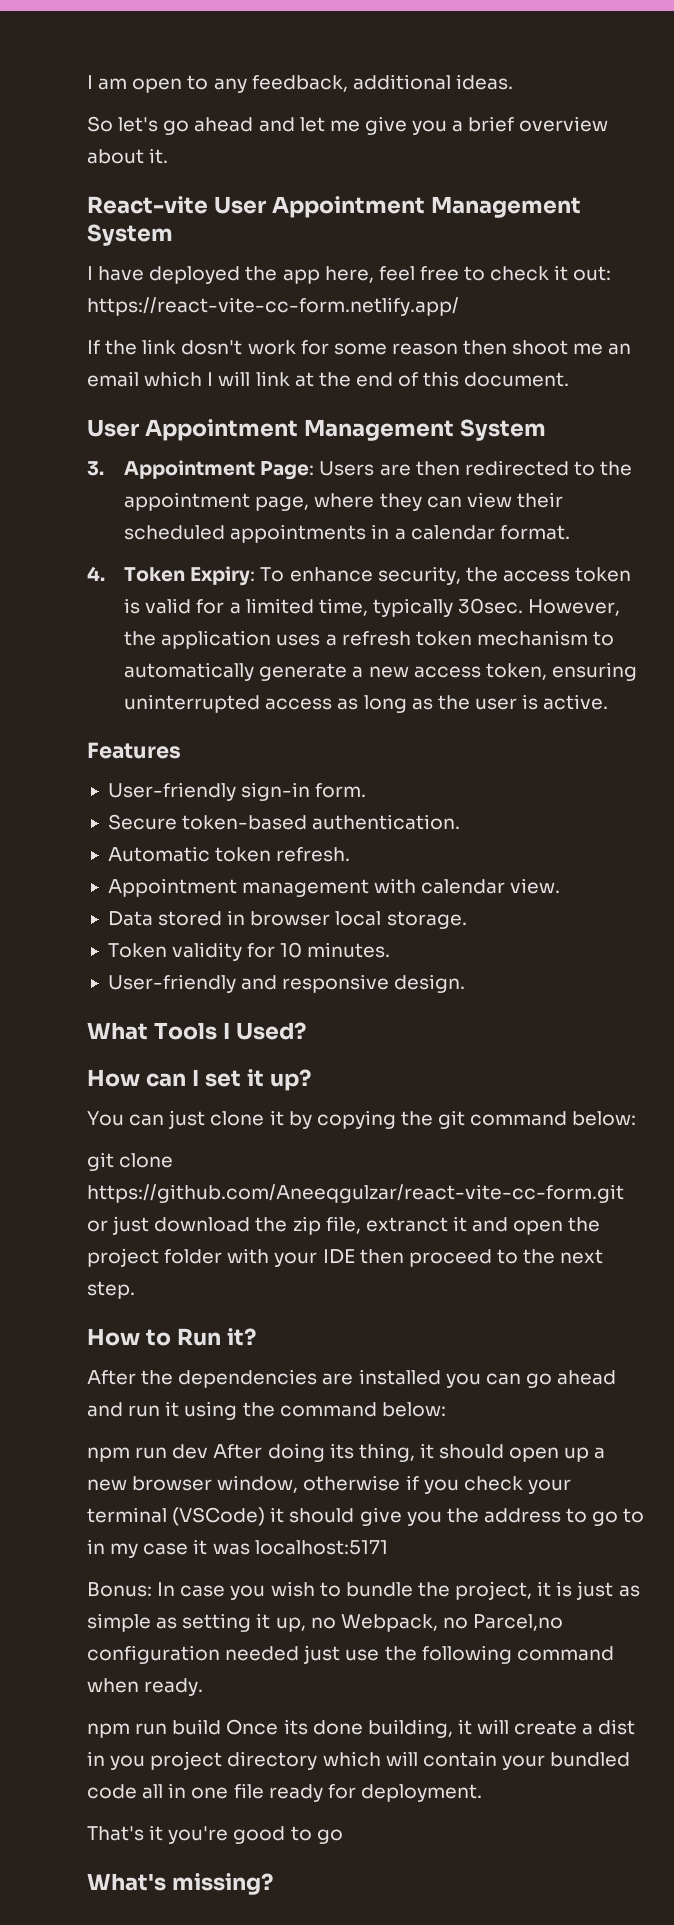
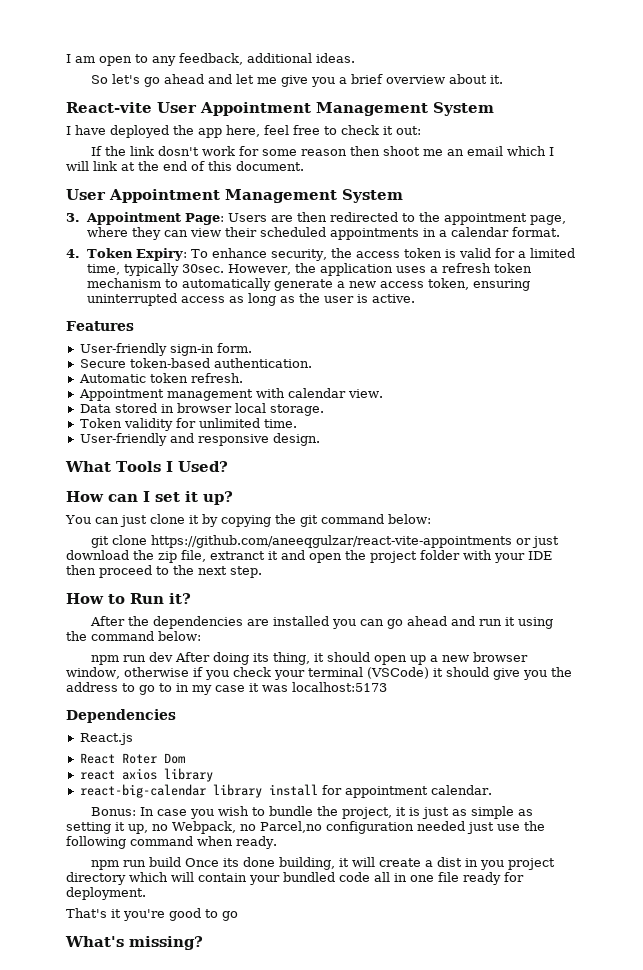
[87,297,459,316] https://react-vite-cc-form.netlify.app/ -> (421, 130) none
[280,942,391,958] 10 minutes. -> [198,418,297,428] unlimited time.
[87,1184,624,1203] https://github.com/Aneeqgulzar/react-vite-cc-form.git -> [150,535,512,548] https://github.com/aneeqgulzar/react-vite-appointments
[254,1540,388,1555] localhost:5171 -> [292,682,387,692] [66,709,176,723] [79,733,133,745] [79,753,185,764] [79,768,213,782] [79,784,492,798] localhost:5173 // Dependencies // React.js // React Roter Dom // react axios library // react-big-calendar library install for appointment calendar.

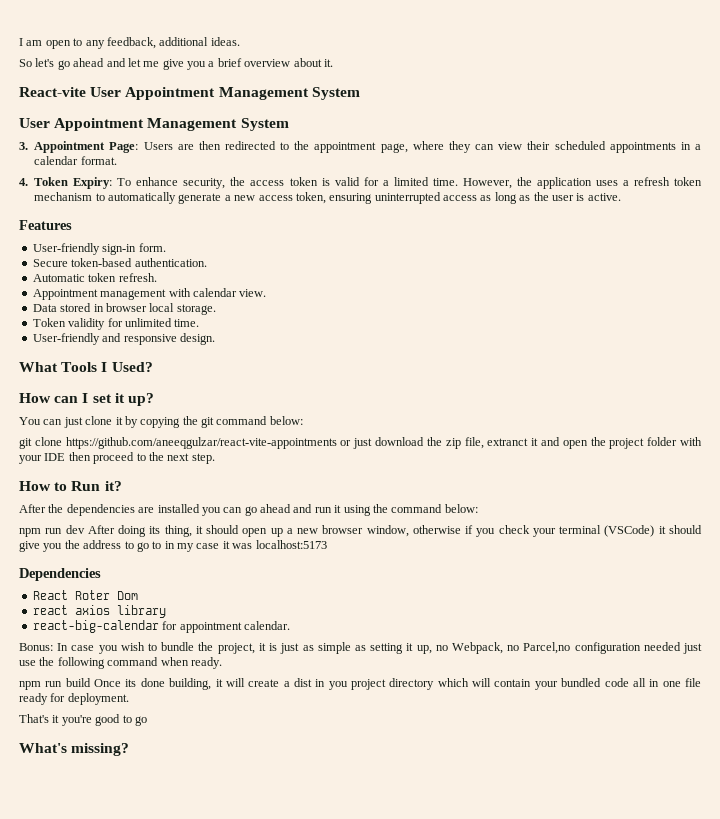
[66,125,421,138] [90,146,554,156] [66,161,304,171] // I have deployed the app here, feel free to check it out: // If the link dosn't work for some reason then shoot me an email which I will link at the end of this document. -> (360, 93) none
[86,263,224,276] time, typically 30sec. -> [432,178,458,186] time.
[79,733,133,745] // React.js -> (101, 574) none
[212,784,318,798] library install -> (159, 626) none

